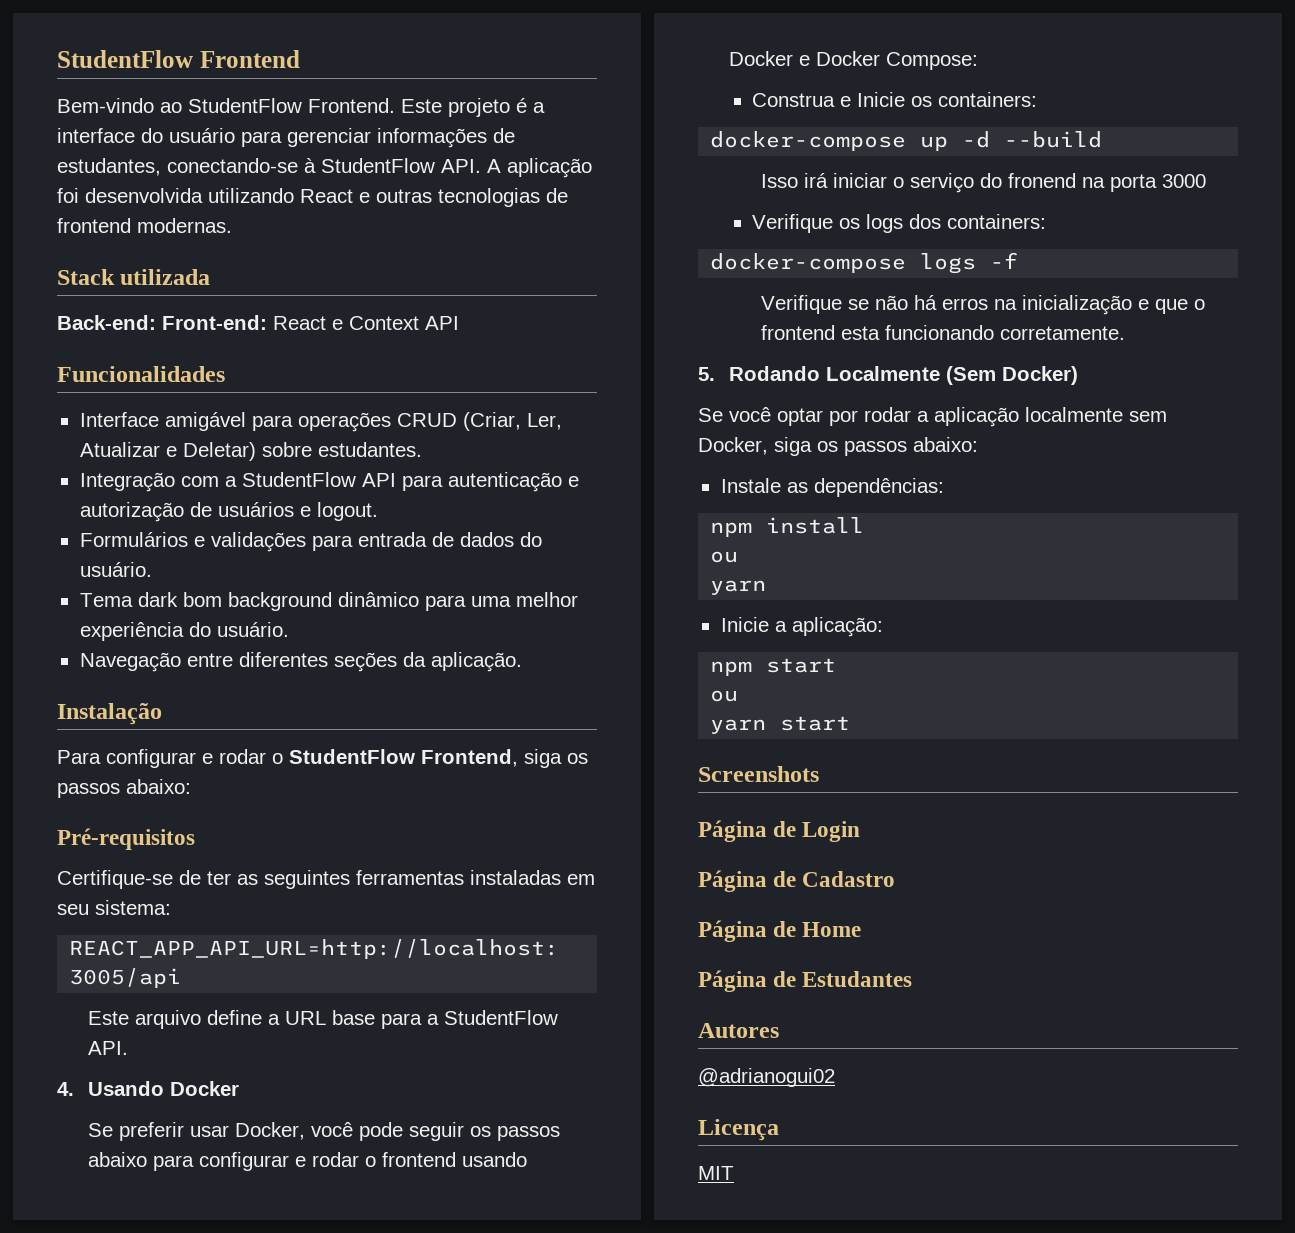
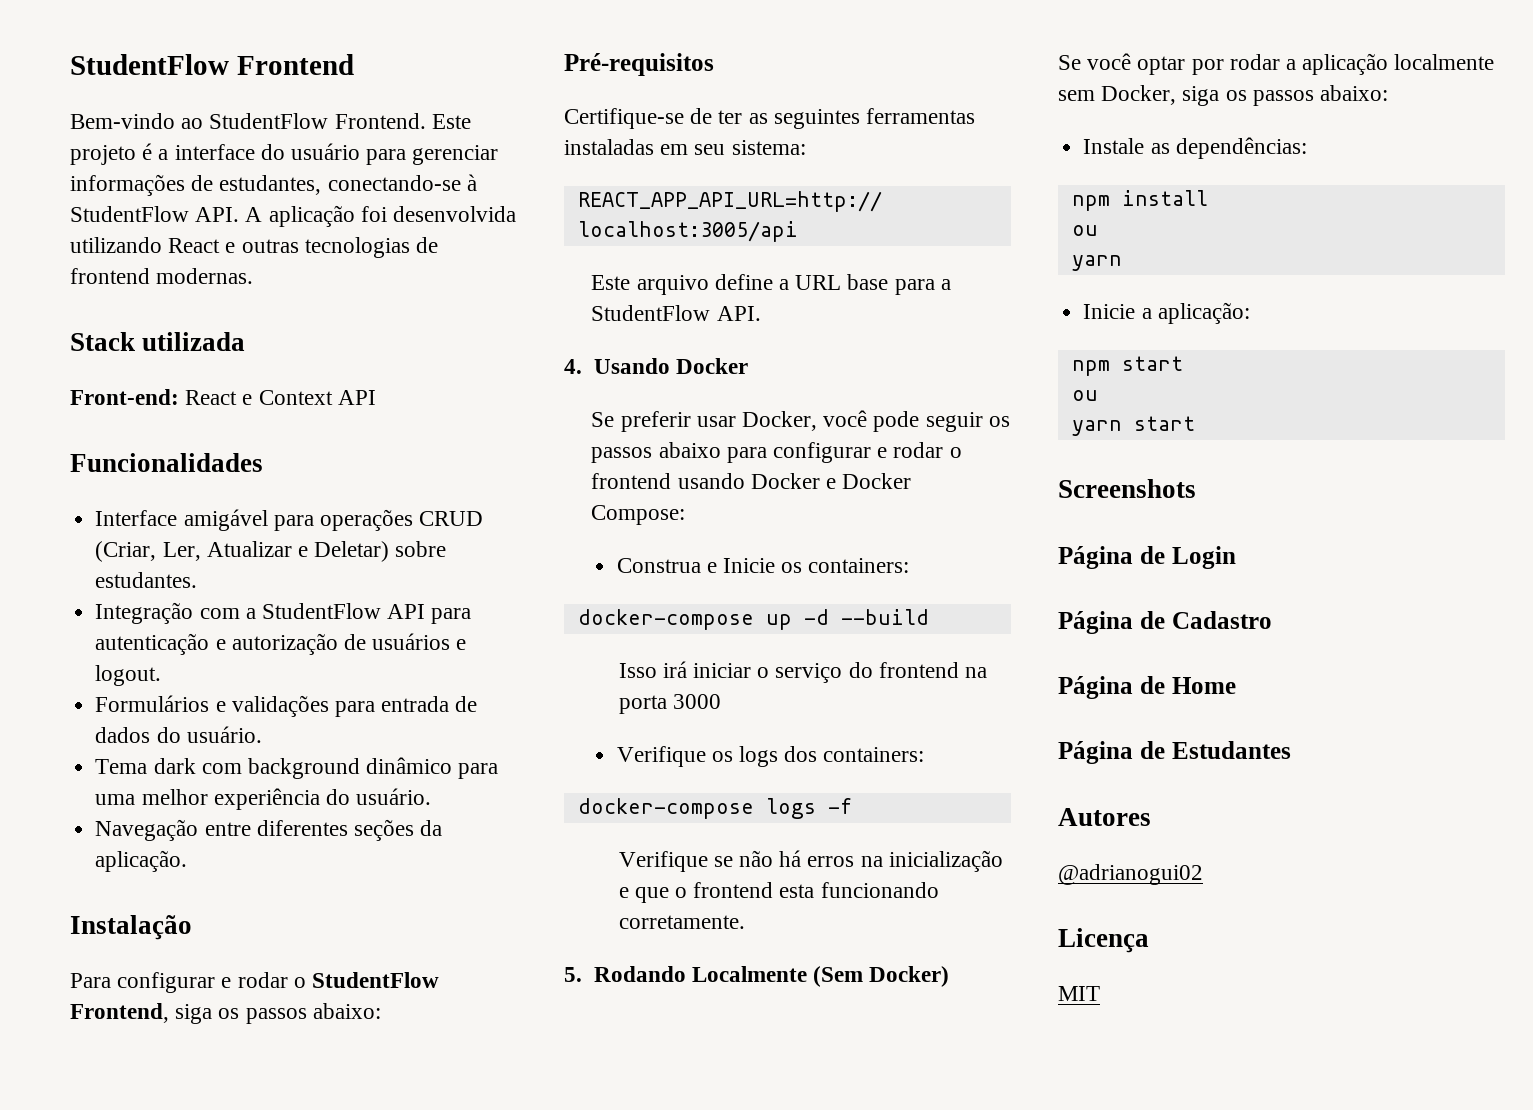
[57,315,156,330] Back-end: -> (246, 341) none
[182,592,222,607] bom -> [201,763,242,774] com
[1007,173,1076,188] fronend -> [878,662,959,678] frontend

